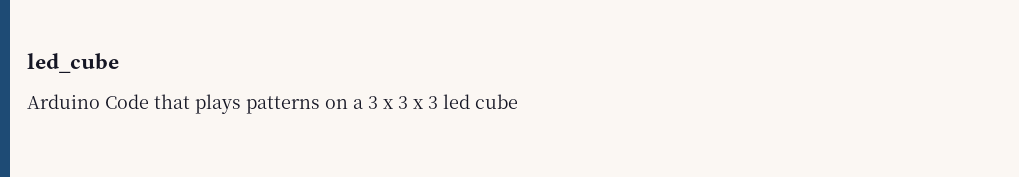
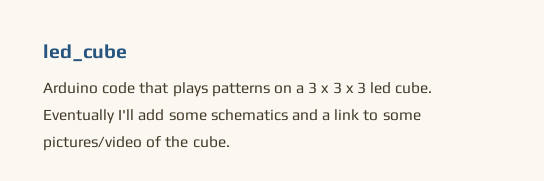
[105,94,149,109] Code -> [102,82,136,94] code
[475,94,518,109] cube -> [395,82,433,94] [43,109,421,124] [43,136,230,151] cube. Eventually I'll add some schematics and a link to some pictures/video of the cube.

